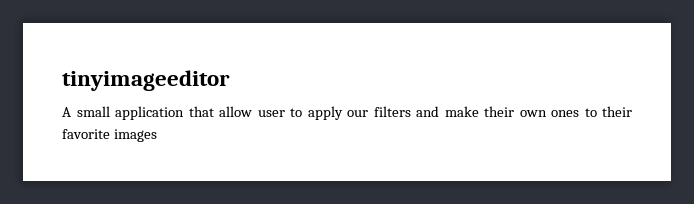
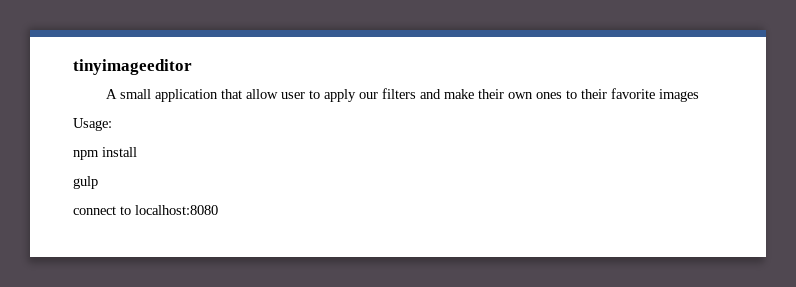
(157, 135) none -> [73,118,112,131] [73,147,137,160] [73,176,98,189] [73,205,218,215] // Usage: // npm install // gulp // connect to localhost:8080

